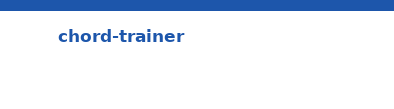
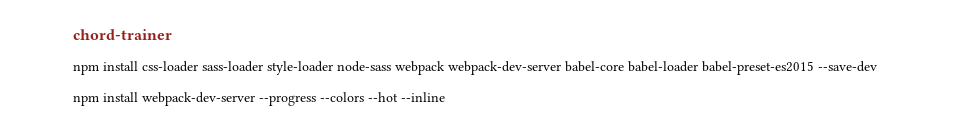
(185, 35) none -> [73,61,877,75] [73,92,445,106] // npm install css-loader sass-loader style-loader node-sass webpack webpack-dev-server babel-core babel-loader babel-preset-es2015 --save-dev // npm install webpack-dev-server --progress --colors --hot --inline

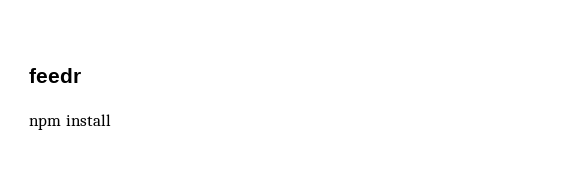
[73,29,172,40] [73,61,877,75] [73,92,445,106] chord-trainer // npm install css-loader sass-loader style-loader node-sass webpack webpack-dev-server babel-core babel-loader babel-preset-es2015 --save-dev // npm install webpack-dev-server --progress --colors --hot --inline -> [29,68,81,83] [29,114,111,130] feedr // npm install

